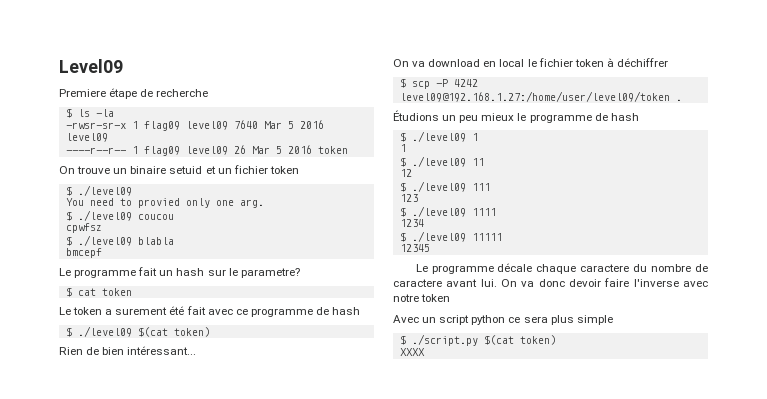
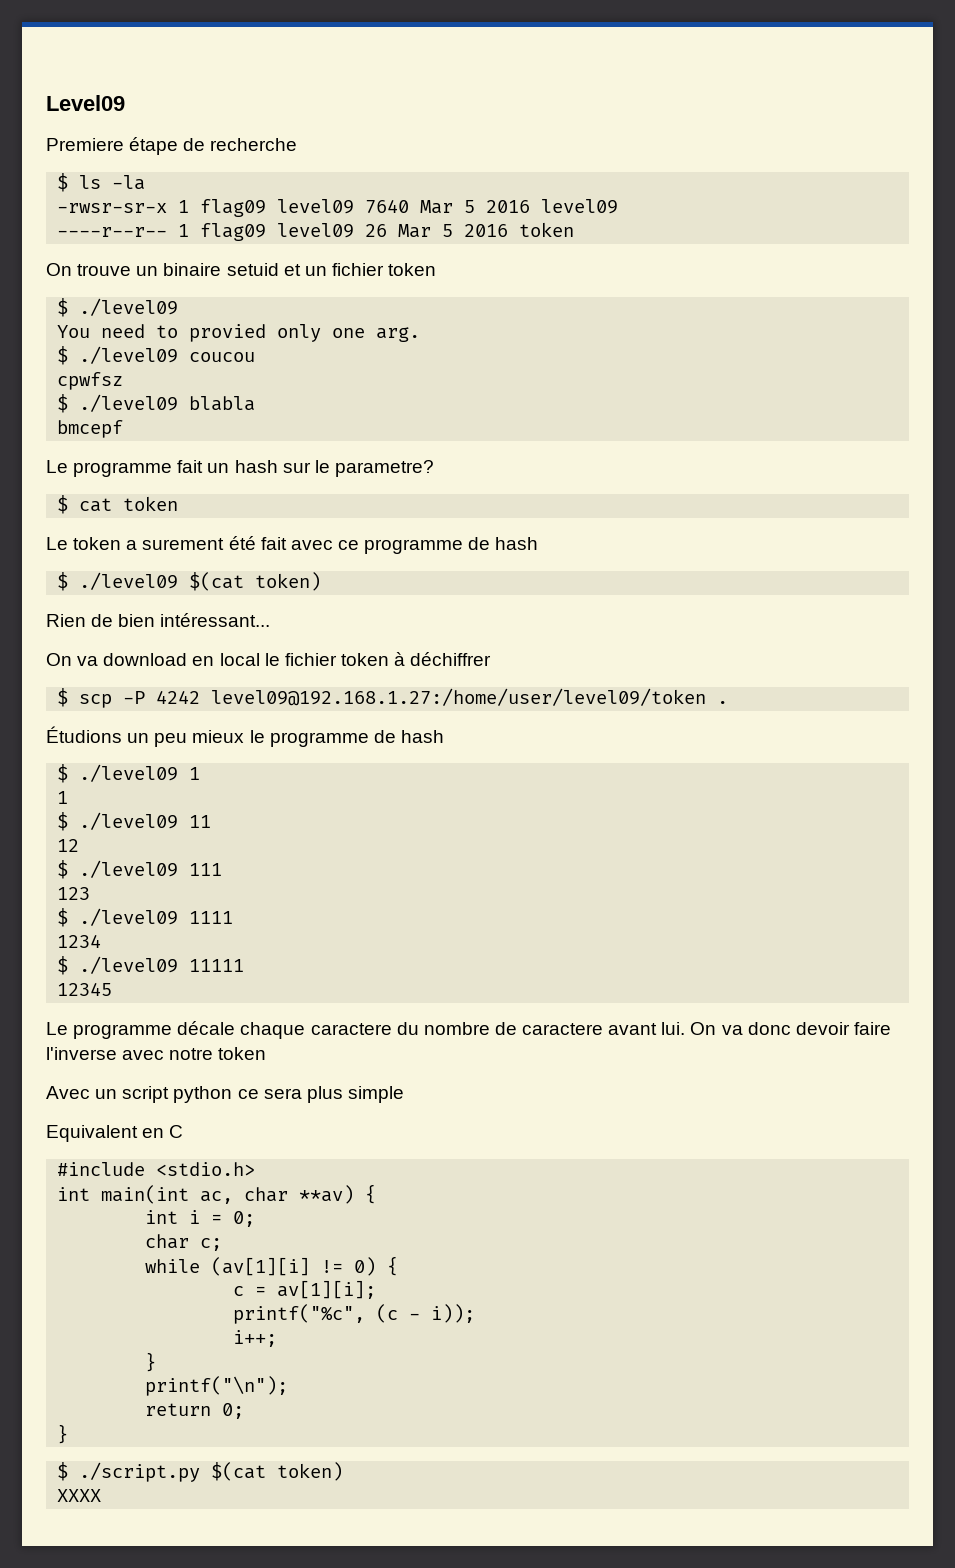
(613, 320) none -> [46,1125,184,1142] [57,1162,256,1176] [57,1184,377,1204] [145,1210,256,1227] [145,1234,223,1251] [145,1256,399,1276] [233,1280,377,1299] [233,1304,476,1324] [233,1330,278,1347] [145,1352,157,1372] [145,1376,289,1396] [145,1403,245,1419] [57,1424,69,1444] // Equivalent en C // #include <stdio.h> // int main(int ac, char **av) { // int i = 0; // char c; // while (av[1][i] != 0) { // c = av[1][i]; // printf("%c", (c - i)); // i++; // } // printf("\n"); // return 0; // }

